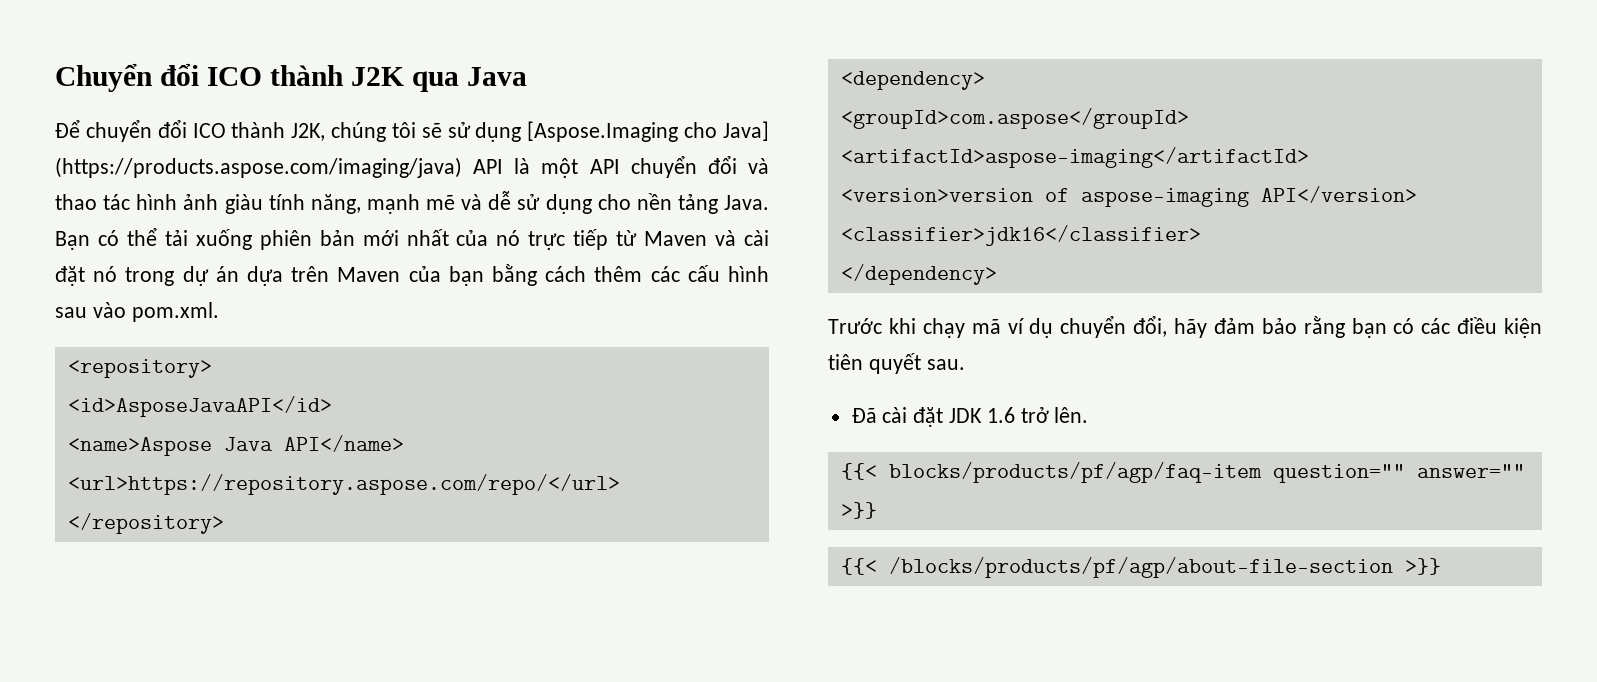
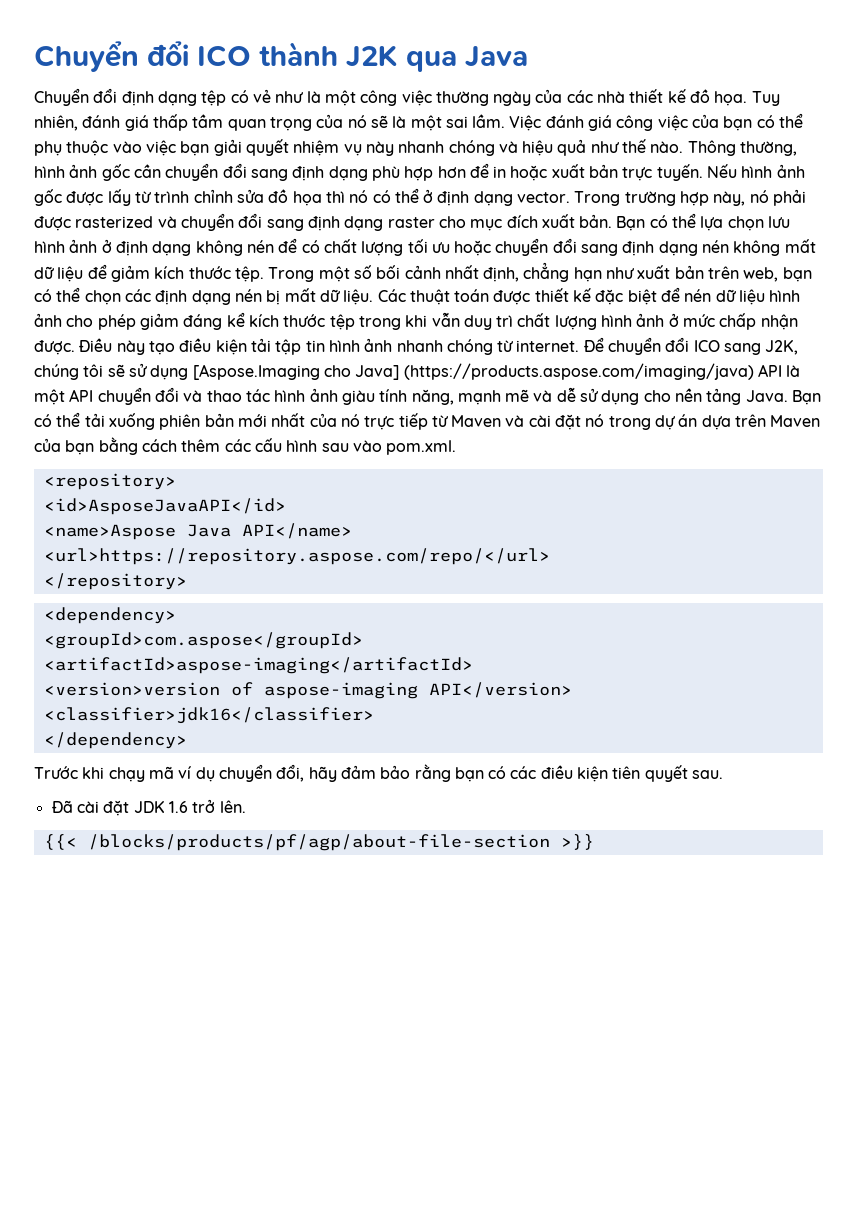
(527, 76) none -> [34,88,780,106] [34,113,804,131] [34,139,798,156] [34,163,805,181] [34,188,807,206] [34,213,791,231] [34,238,816,256] [34,262,812,282] [34,287,801,305] [34,312,798,330] [34,338,580,355] Chuyển đổi định dạng tệp có vẻ như là một công việc thường ngày của các nhà thiết kế đồ họa. Tuy nhiên, đánh giá thấp tầm quan trọng của nó sẽ là một sai lầm. Việc đánh giá công việc của bạn có thể phụ thuộc vào việc bạn giải quyết nhiệm vụ này nhanh chóng và hiệu quả như thế nào. Thông thường, hình ảnh gốc cần chuyển đổi sang định dạng phù hợp hơn để in hoặc xuất bản trực tuyến. Nếu hình ảnh gốc được lấy từ trình chỉnh sửa đồ họa thì nó có thể ở định dạng vector. Trong trường hợp này, nó phải được rasterized và chuyển đổi sang định dạng raster cho mục đích xuất bản. Bạn có thể lựa chọn lưu hình ảnh ở định dạng không nén để có chất lượng tối ưu hoặc chuyển đổi sang định dạng nén không mất dữ liệu để giảm kích thước tệp. Trong một số bối cảnh nhất định, chẳng hạn như xuất bản trên web, bạn có thể chọn các định dạng nén bị mất dữ liệu. Các thuật toán được thiết kế đặc biệt để nén dữ liệu hình ảnh cho phép giảm đáng kể kích thước tệp trong khi vẫn duy trì chất lượng hình ảnh ở mức chấp nhận được. Điều này tạo điều kiện tải tập tin hình ảnh nhanh chóng từ internet.
[231,122,286,138] thành -> [724,343,762,355] sang
[840,462,1525,483] [840,502,877,519] // {{< blocks/products/pf/agp/faq-item question="" answer="" >}} -> (246, 806) none

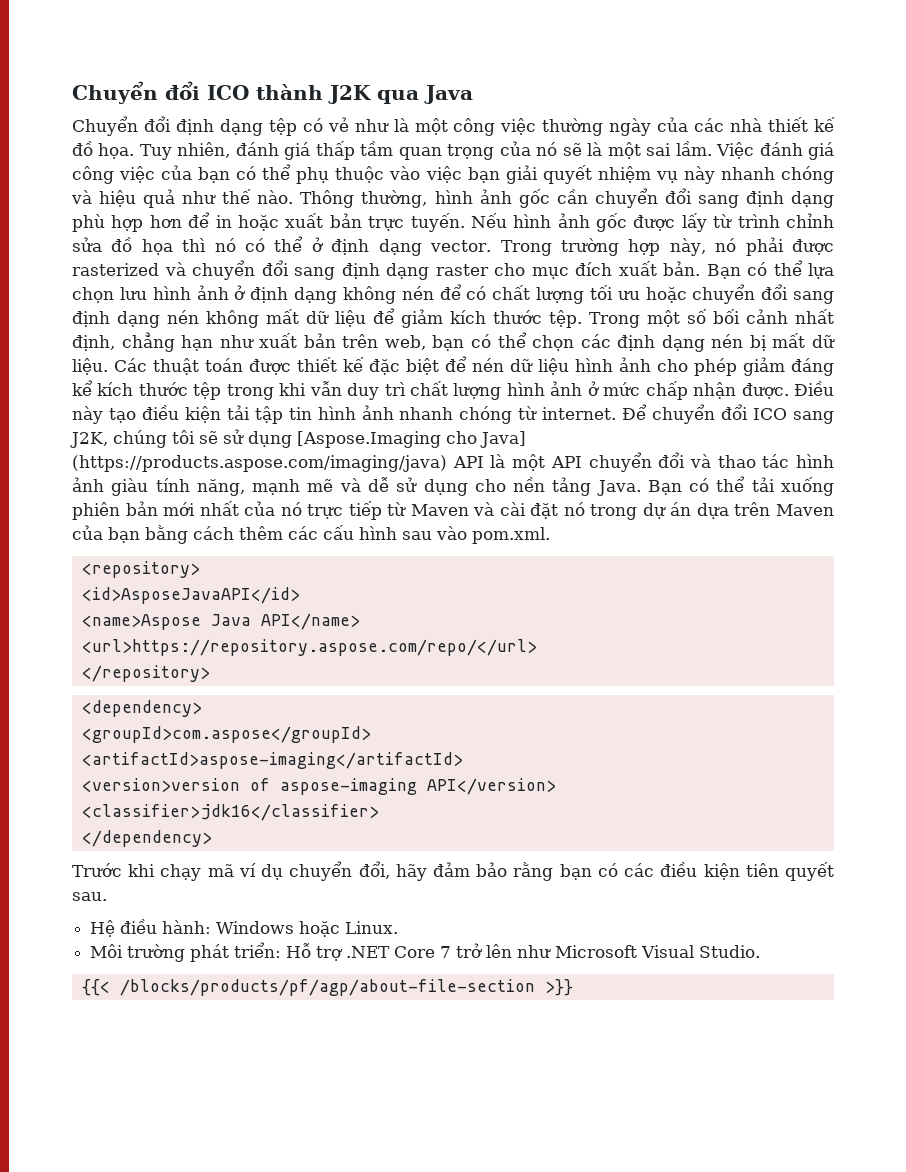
[51,799,246,816] Đã cài đặt JDK 1.6 trở lên. -> [90,919,399,937] [90,942,761,962] Hệ điều hành: Windows hoặc Linux. // Môi trường phát triển: Hỗ trợ .NET Core 7 trở lên như Microsoft Visual Studio.

